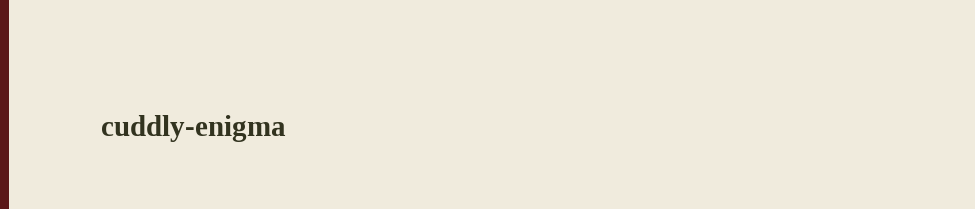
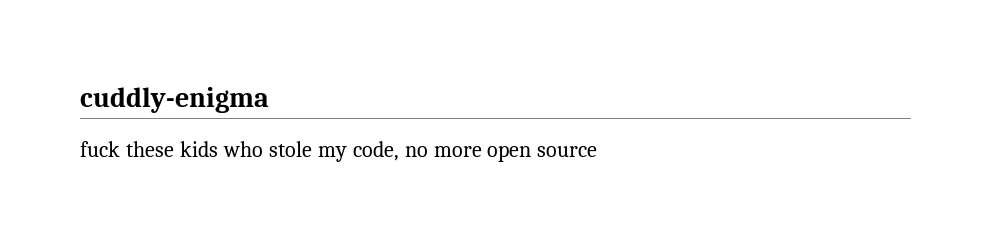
(286, 128) none -> [80,141,598,162] // fuck these kids who stole my code, no more open source

